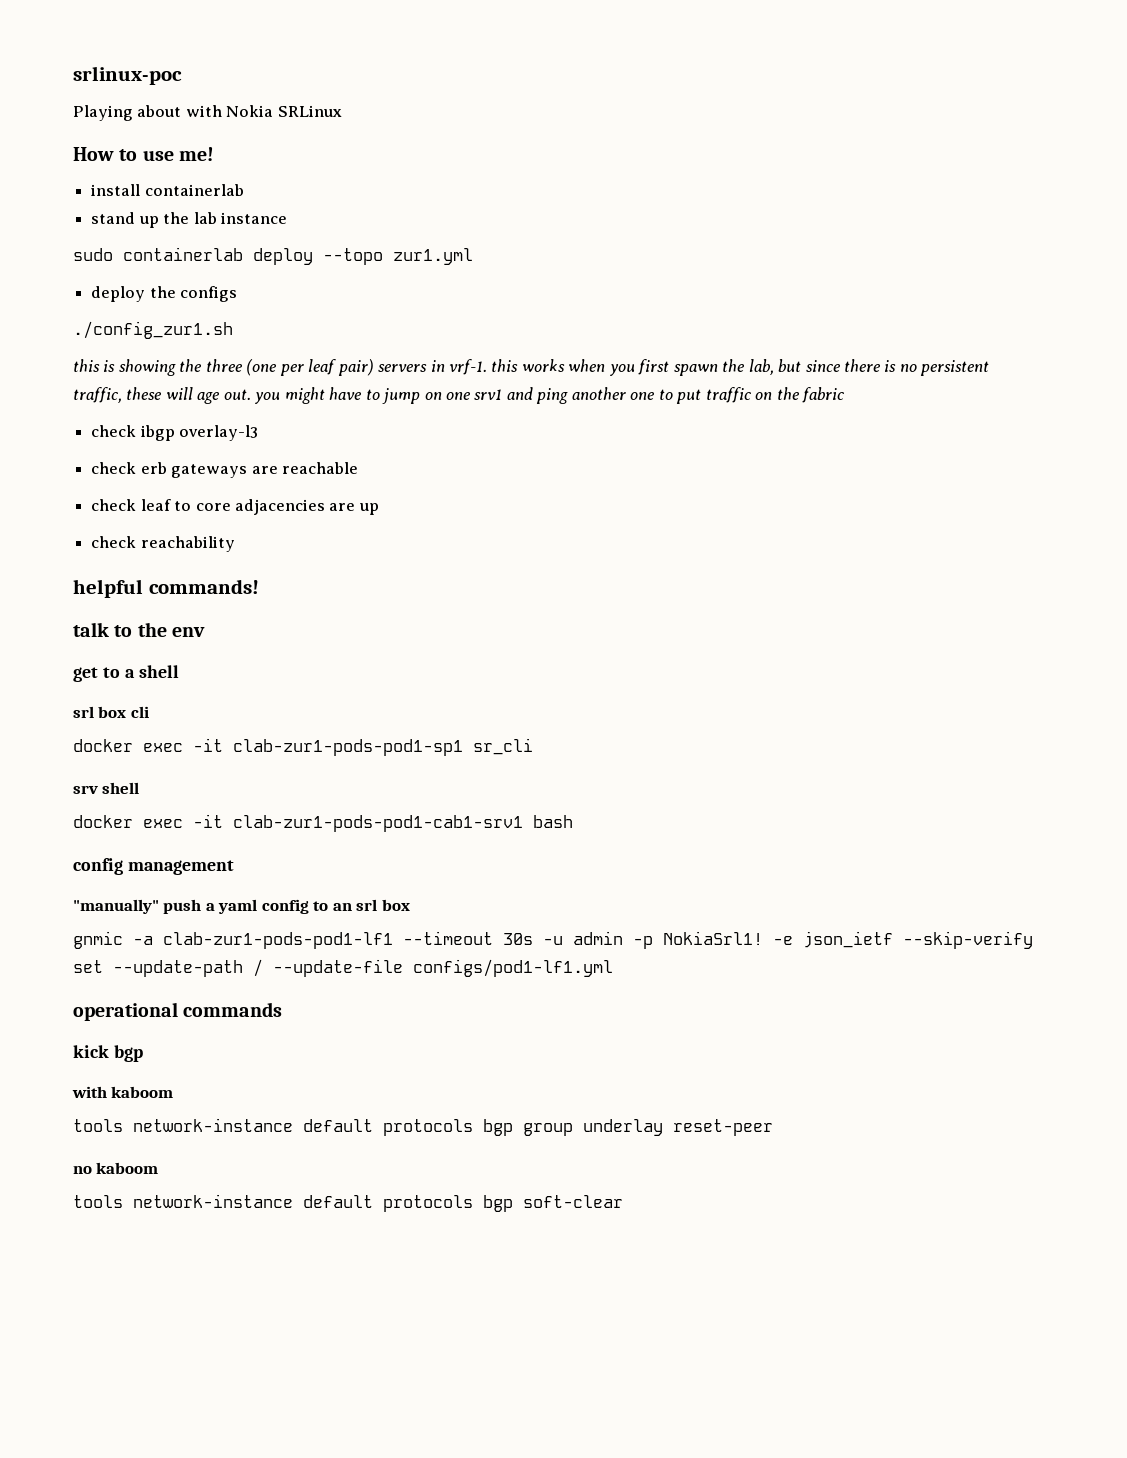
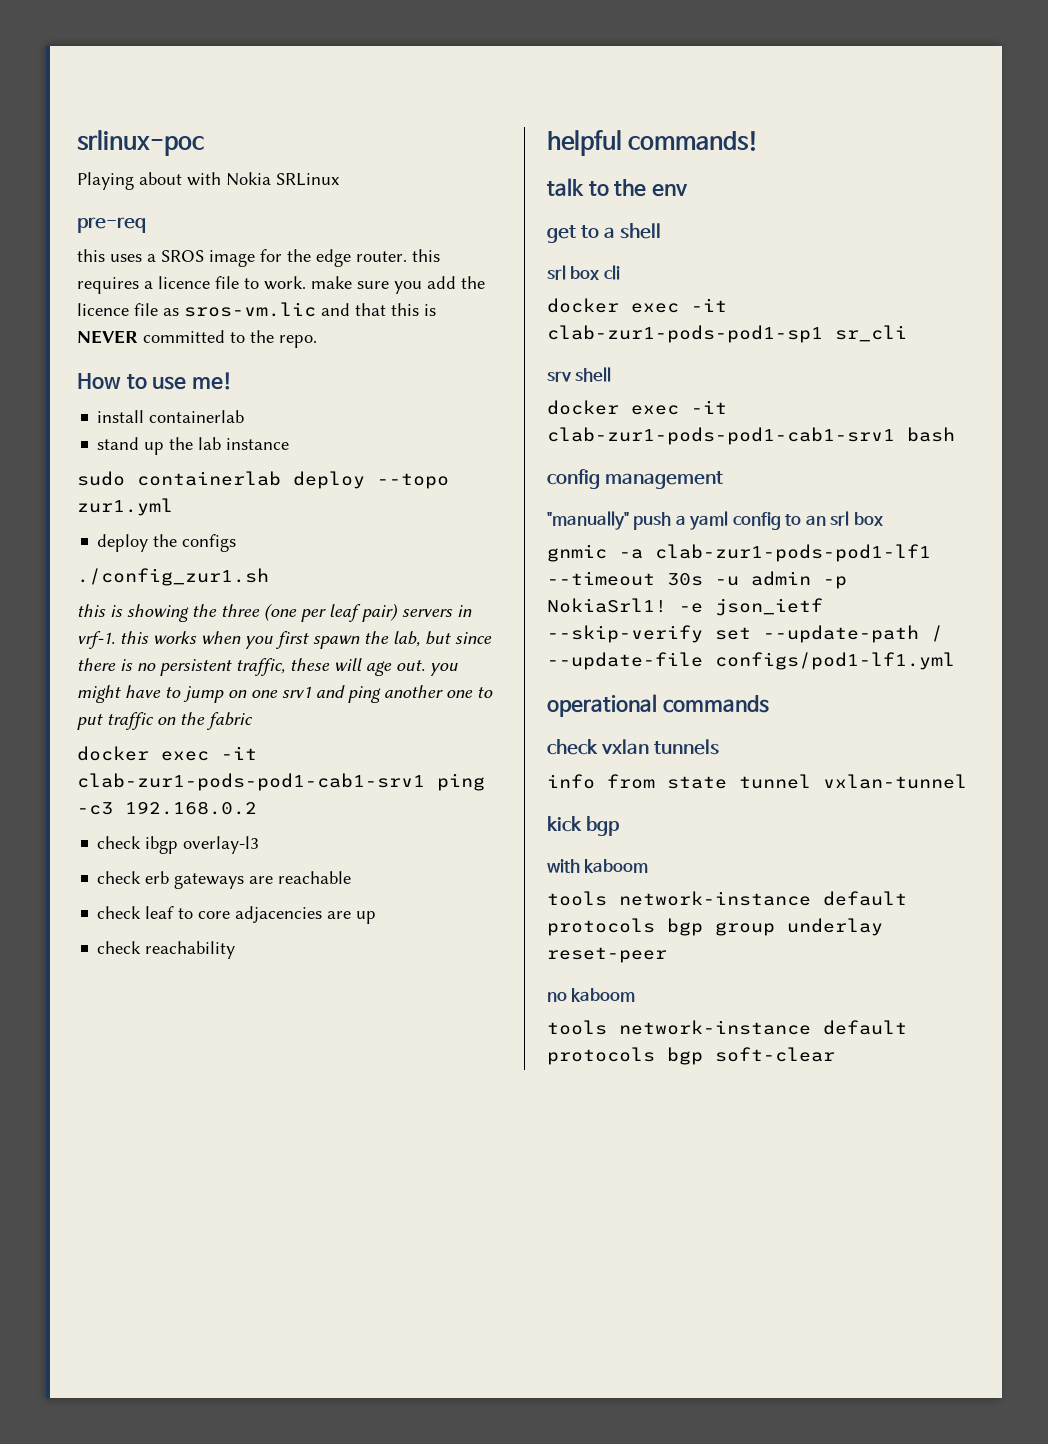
(342, 111) none -> [77,217,146,233] [77,249,440,267] [77,276,485,294] [77,302,436,317] [77,330,317,348] // pre-req // this uses a SROS image for the edge router. this requires a licence file to work. make sure you add the licence file as sros-vm.lic and that this is NEVER committed to the repo.
(845, 395) none -> [77,746,257,761] [77,773,485,791] [77,801,257,815] // docker exec -it clab-zur1-pods-pod1-cab1-srv1 ping -c3 192.168.0.2
(283, 1009) none -> [547,739,719,755] [547,774,967,789] // check vxlan tunnels // info from state tunnel vxlan-tunnel

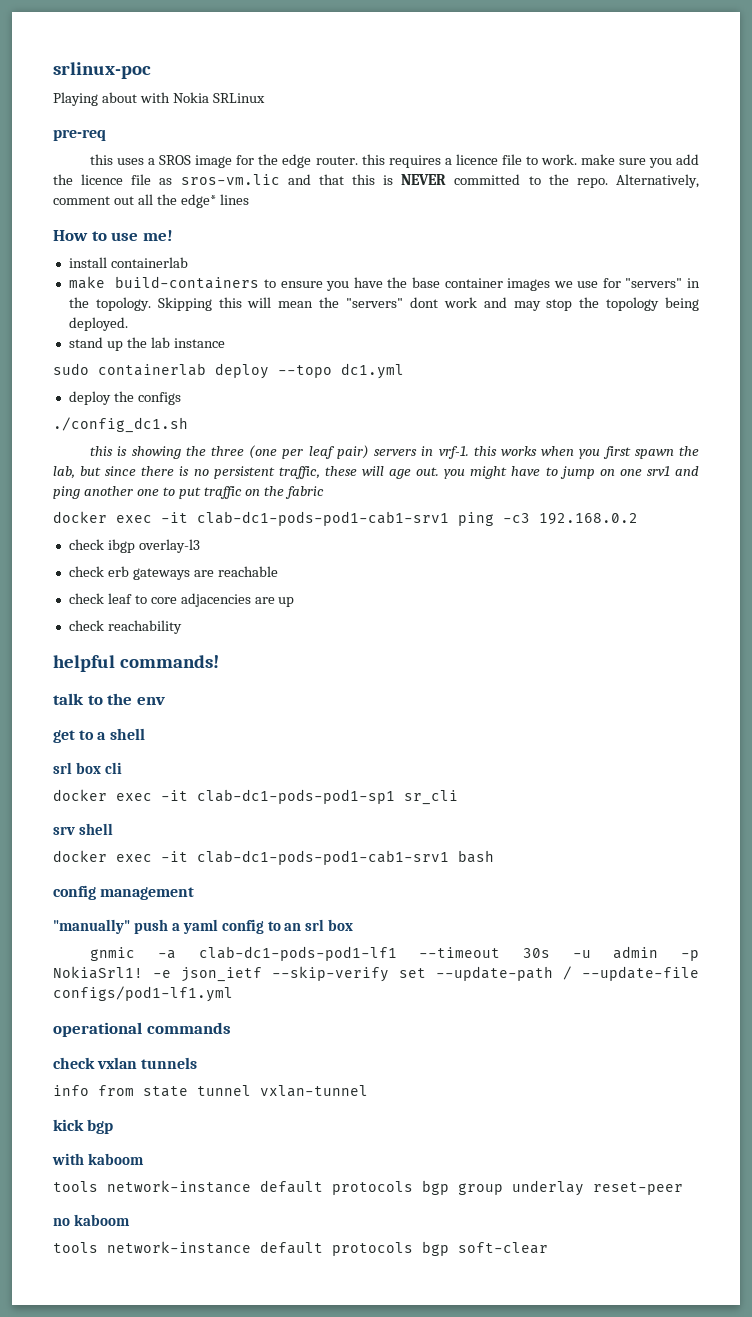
(317, 341) none -> [615,174,699,188] [53,194,249,208] Alternatively, comment out all the edge* lines
(245, 416) none -> [68,276,700,291] [68,297,700,311] [68,317,128,331] // make build-containers to ensure you have the base container images we use for "servers" in the topology. Skipping this will mean the "servers" dont work and may stop the topology being deployed.
[77,498,173,516] zur1.yml -> [341,363,404,379] dc1.yml
[77,568,269,586] ./config_zur1.sh -> [53,417,188,433] ./config_dc1.sh
[77,773,425,791] clab-zur1-pods-pod1-cab1-srv1 -> [197,511,449,526] clab-dc1-pods-pod1-cab1-srv1
[547,325,823,343] clab-zur1-pods-pod1-sp1 -> [197,789,395,804] clab-dc1-pods-pod1-sp1
[547,427,895,445] clab-zur1-pods-pod1-cab1-srv1 -> [197,850,449,865] clab-dc1-pods-pod1-cab1-srv1
[655,544,931,562] clab-zur1-pods-pod1-lf1 -> [198,946,397,961] clab-dc1-pods-pod1-lf1

